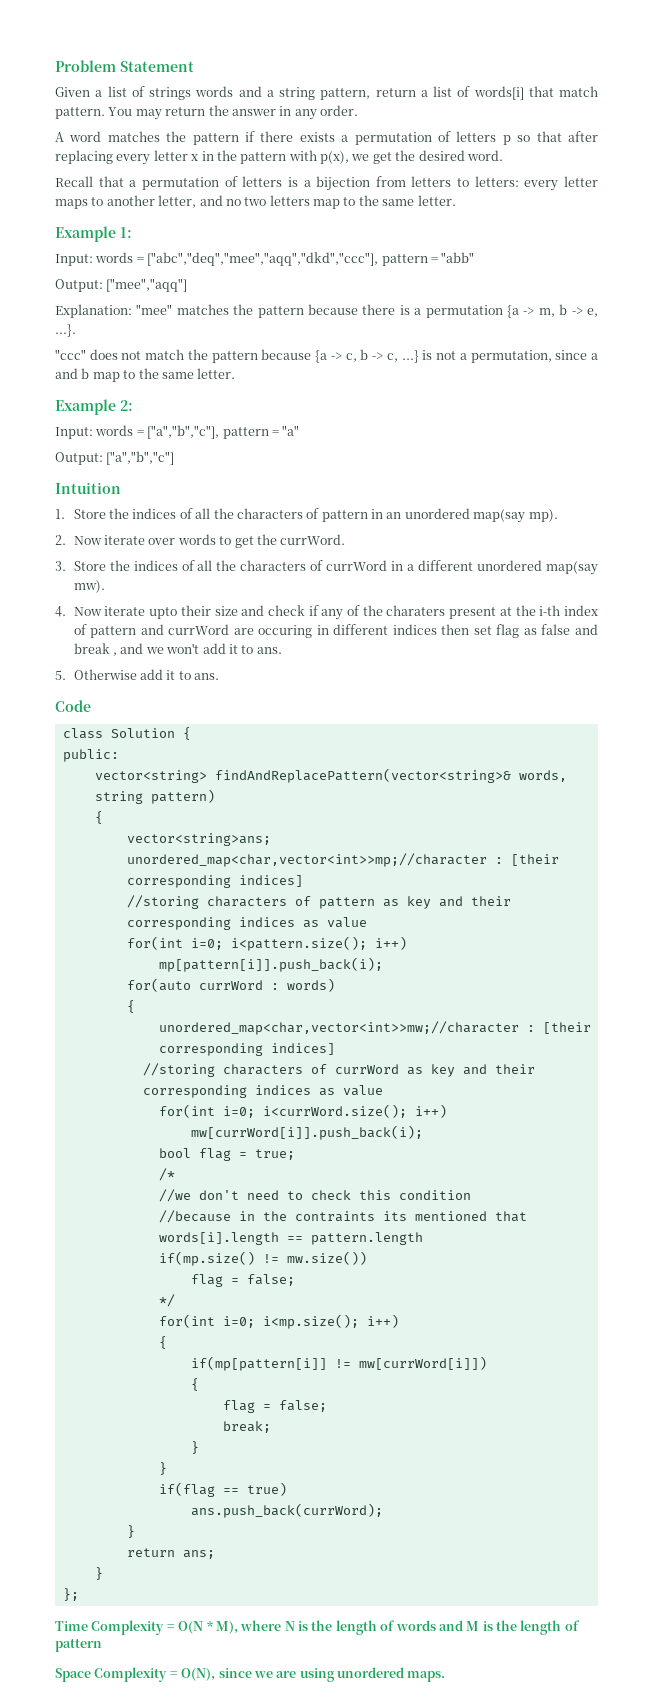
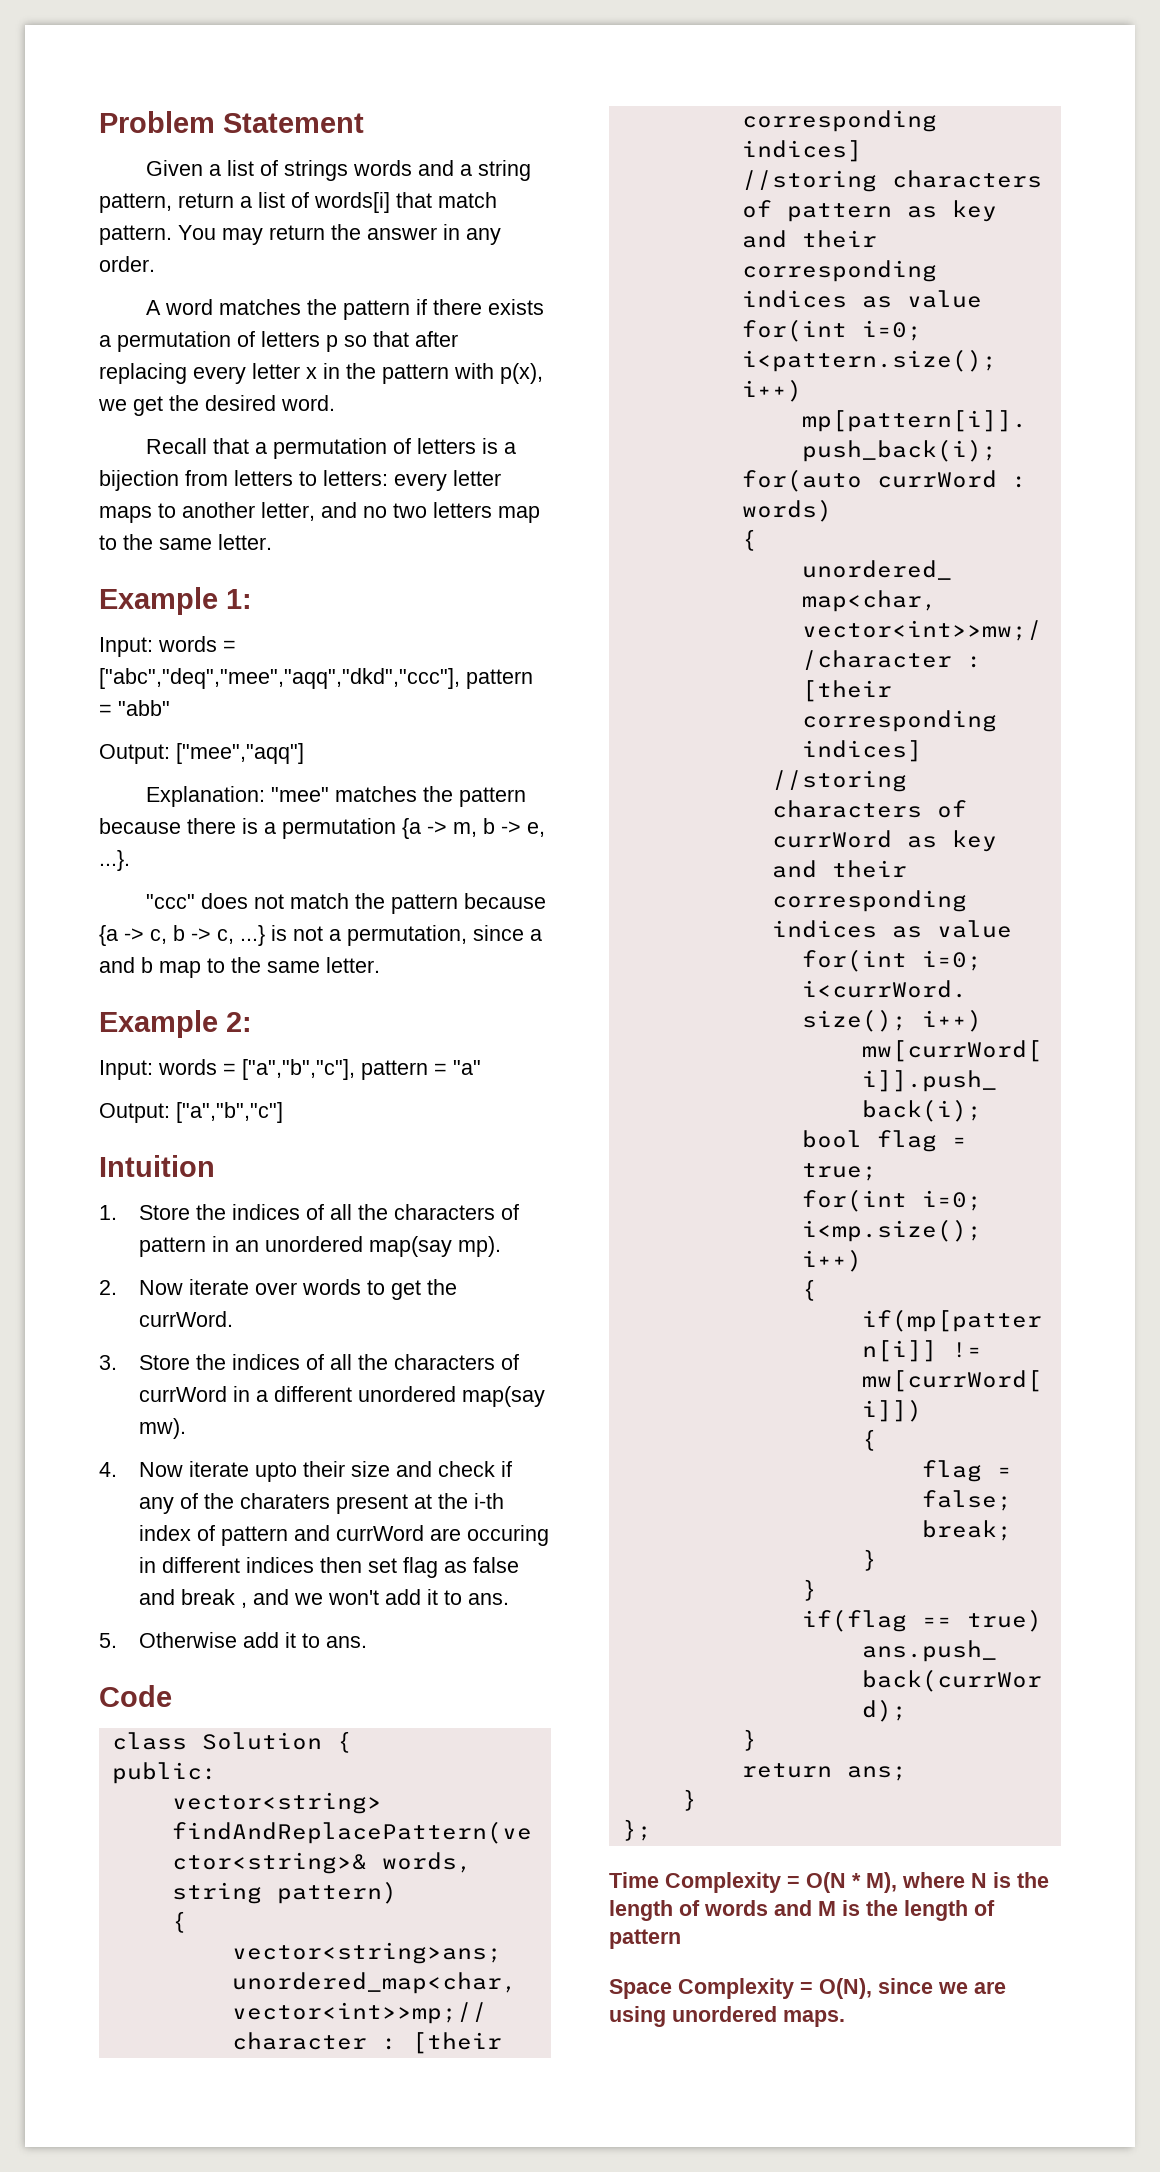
[158,1168,175,1181] [158,1189,471,1202] [158,1210,527,1223] [158,1232,423,1245] [158,1251,367,1266] [190,1274,295,1287] [158,1294,175,1307] // /* // //we don't need to check this condition // //because in the contraints its mentioned that words[i].length == pattern.length // if(mp.size() != mw.size()) // flag = false; // */ -> (877, 1172) none

